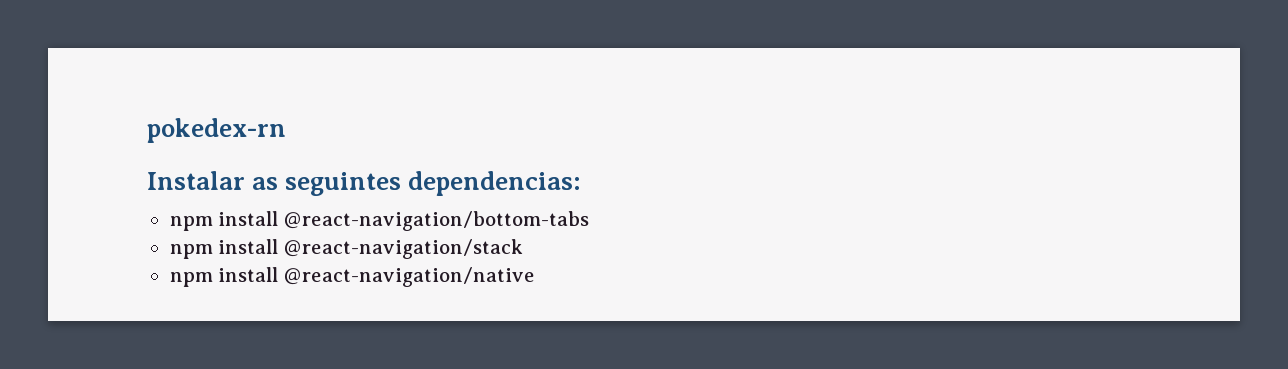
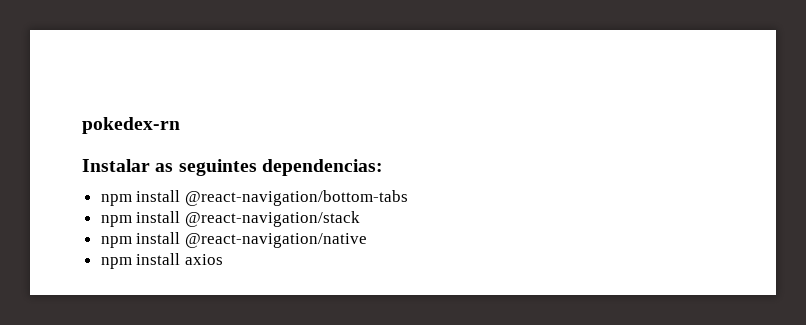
(535, 277) none -> [100,253,223,269] // npm install axios

